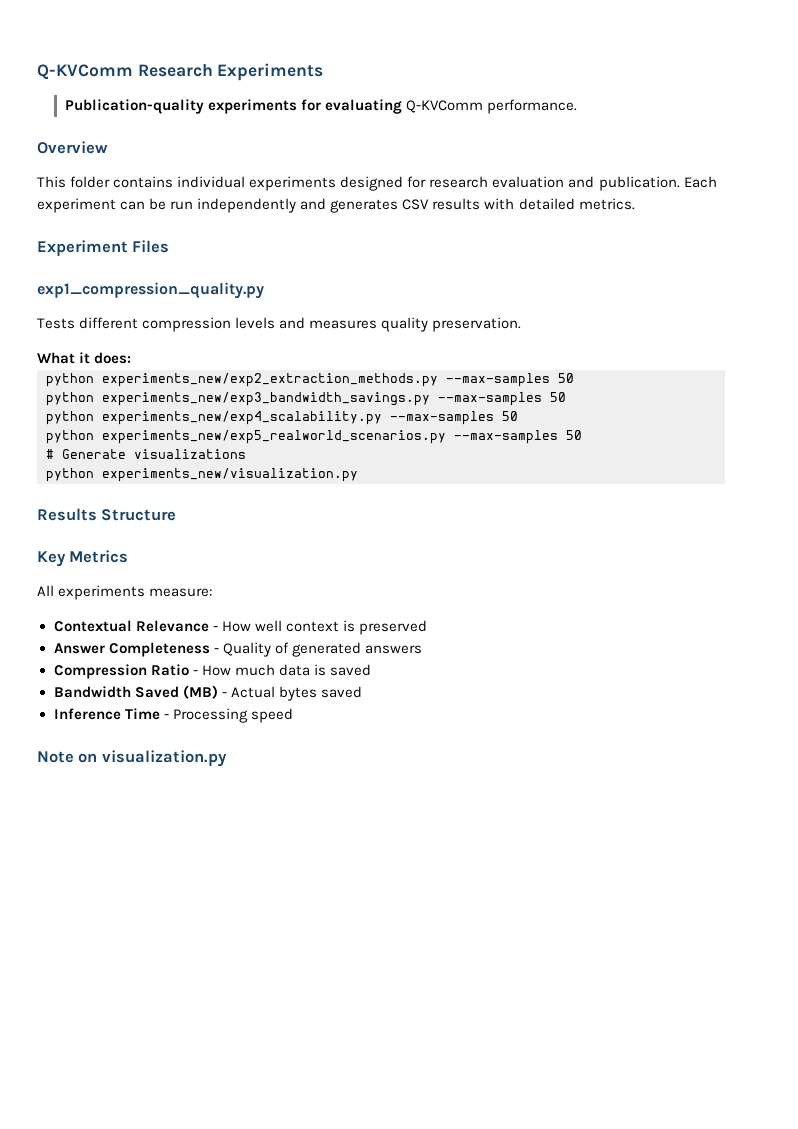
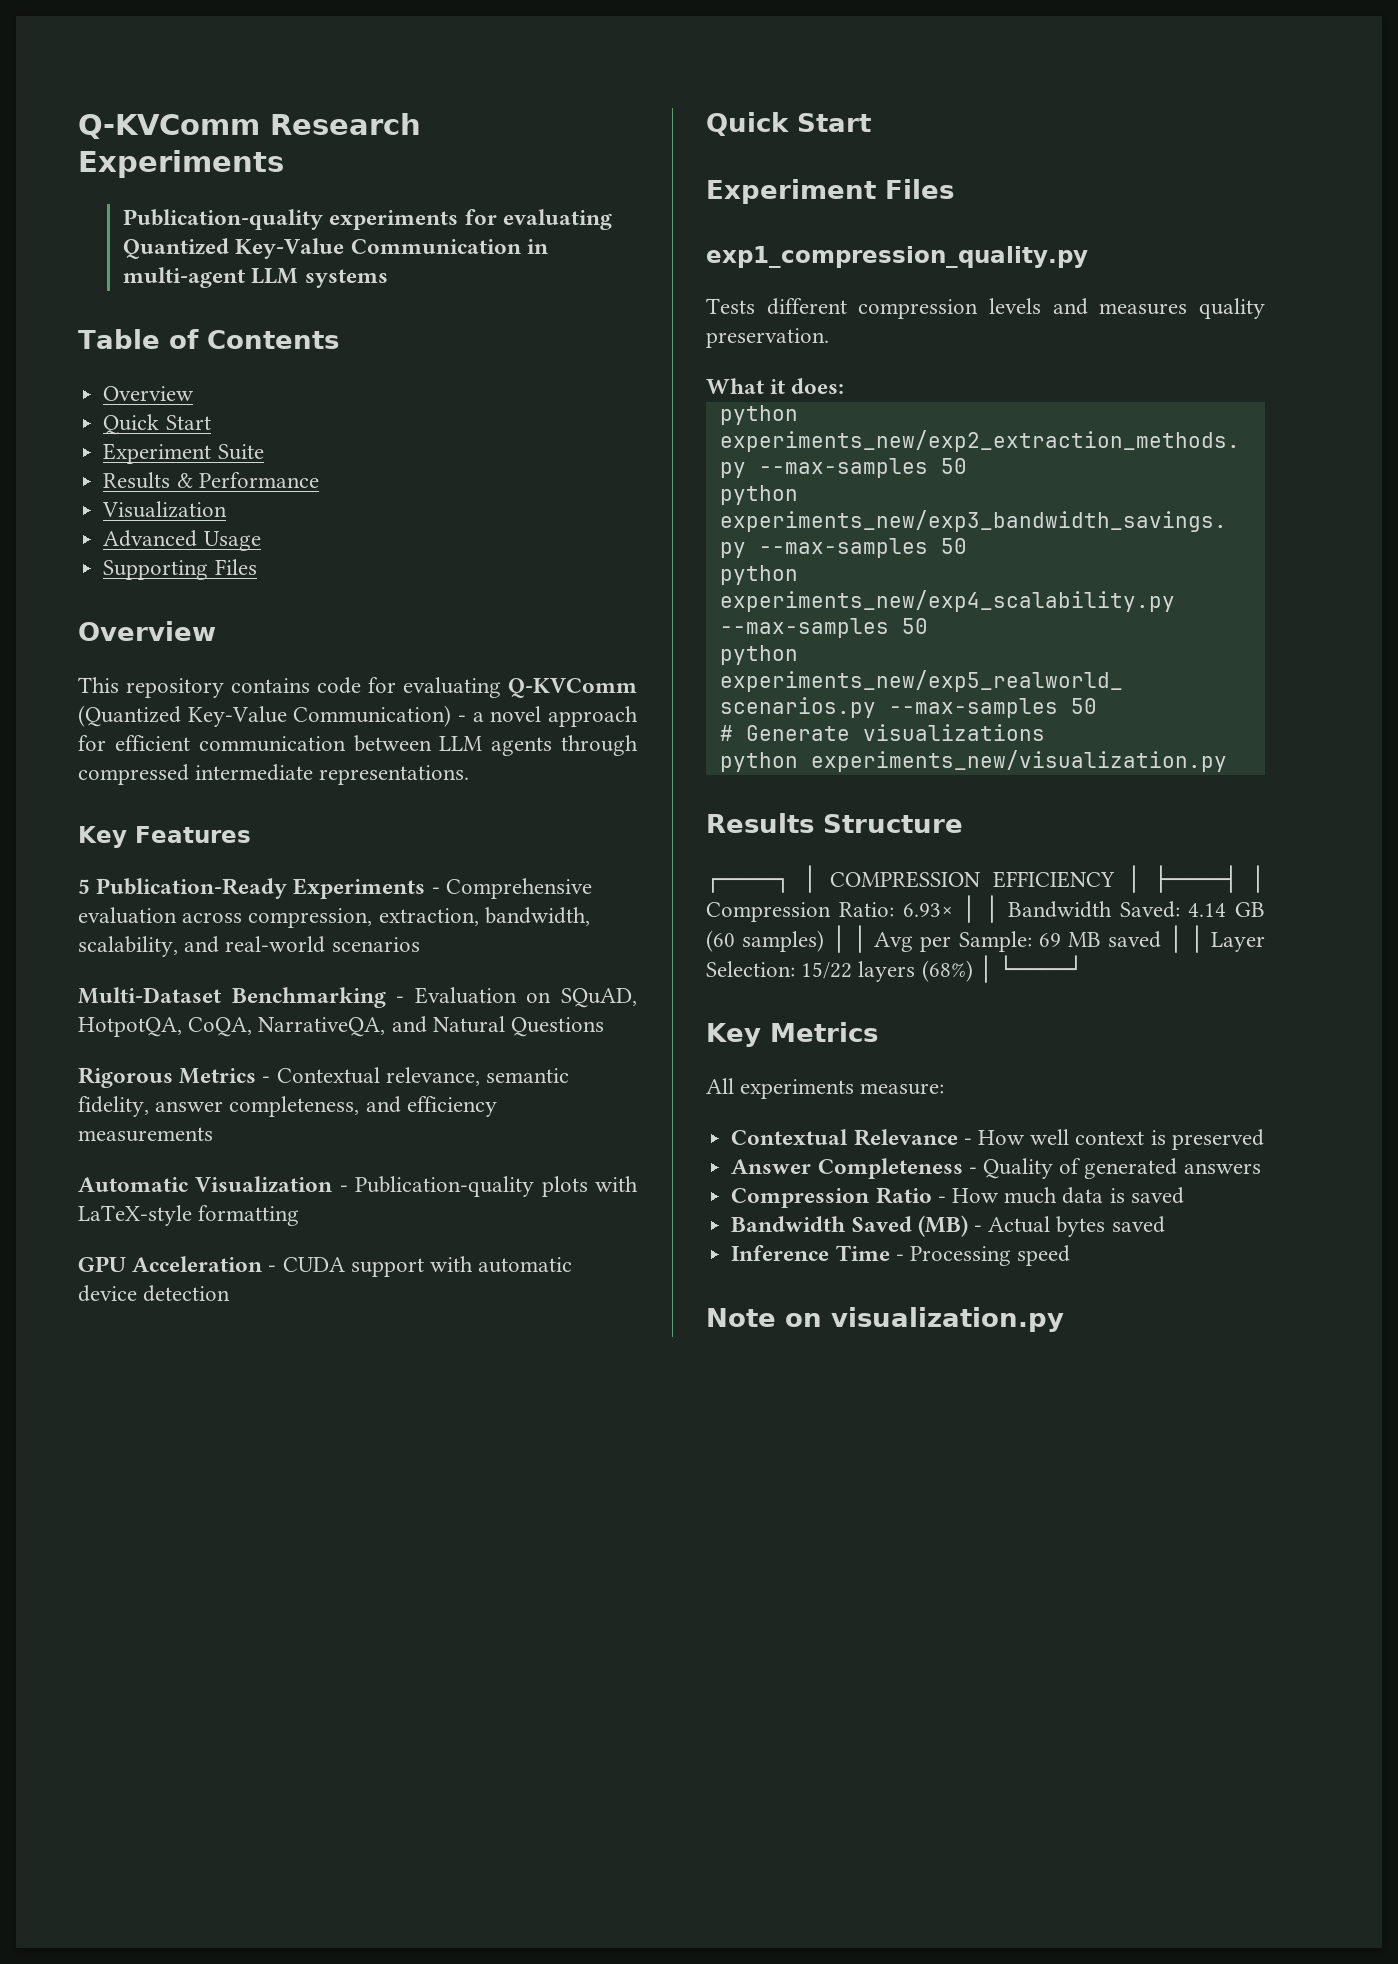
[406,99,578,114] [37,141,108,154] [37,176,717,191] [37,198,635,213] Q-KVComm performance. // Overview // This folder contains individual experiments designed for research evaluation and publication. Each experiment can be run independently and generates CSV results with detailed metrics. -> [123,238,548,259] [123,267,388,288] [78,329,339,349] [103,386,195,401] [103,414,211,435] [103,443,264,464] [103,472,319,489] [102,501,228,518] [103,530,261,551] [103,559,257,580] [78,621,216,641] [78,677,637,698] [78,705,639,727] [78,735,638,756] [78,764,470,785] [78,826,251,848] [78,878,592,899] [78,907,590,928] [78,936,420,957] [78,987,637,1008] [78,1016,605,1037] [78,1067,570,1088] [78,1096,497,1117] [78,1127,213,1142] [78,1176,638,1197] [78,1205,300,1226] [78,1256,573,1277] [78,1285,231,1302] [706,112,871,136] Quantized Key-Value Communication in multi-agent LLM systems // Table of Contents // Overview // Quick Start // Experiment Suite // Results & Performance // Visualization // Advanced Usage // Supporting Files // Overview // This repository contains code for evaluating Q-KVComm (Quantized Key-Value Communication) - a novel approach for efficient communication between LLM agents through compressed intermediate representations. // Key Features // 5 Publication-Ready Experiments - Comprehensive evaluation across compression, extraction, bandwidth, scalability, and real-world scenarios // Multi-Dataset Benchmarking - Evaluation on SQuAD, HotpotQA, CoQA, NarrativeQA, and Natural Questions // Rigorous Metrics - Contextual relevance, semantic fidelity, answer completeness, and efficiency measurements // Automatic Visualization - Publication-quality plots with LaTeX-style formatting // GPU Acceleration - CUDA support with automatic device detection // Quick Start
(177, 515) none -> [706,865,1265,893] [706,895,1265,923] [706,925,1265,953] [706,955,1084,983] // ┌────┐ │ COMPRESSION EFFICIENCY │ ├────┤ │ Compression Ratio: 6.93× │ │ Bandwidth Saved: 4.14 GB (60 samples) │ │ Avg per Sample: 69 MB saved │ │ Layer Selection: 15/22 layers (68%) │ └────┘

